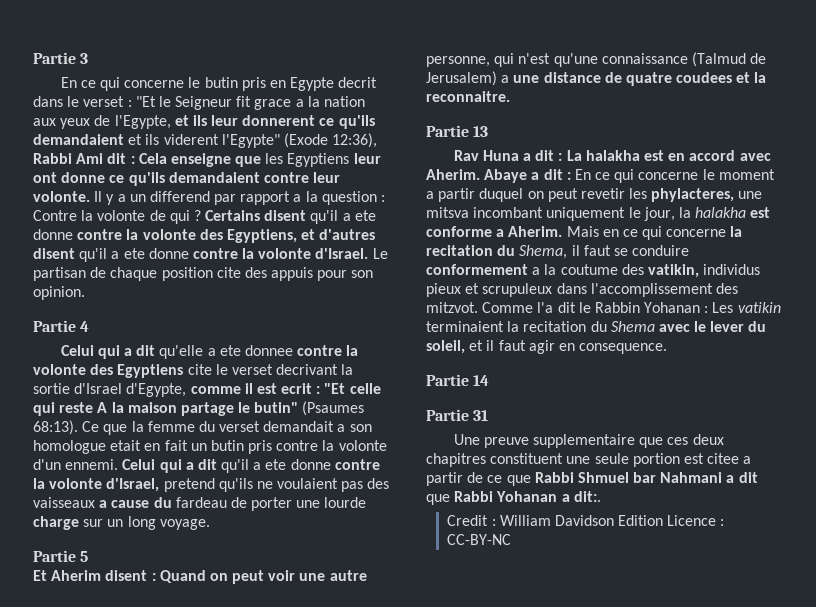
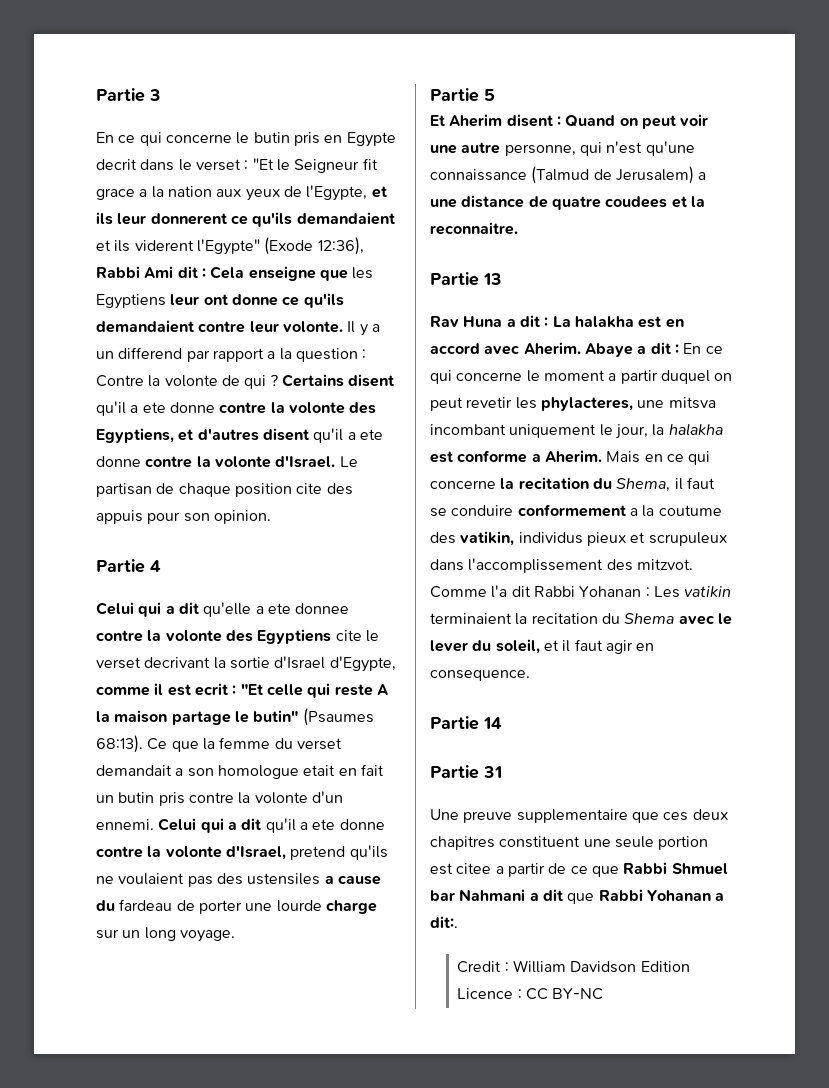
[33,497,95,508] vaisseaux -> [247,873,321,885] ustensiles
[578,302,640,313] le Rabbin -> [533,586,575,597] Rabbi
[447,534,512,545] CC-BY-NC -> [526,988,604,1000] CC BY-NC

